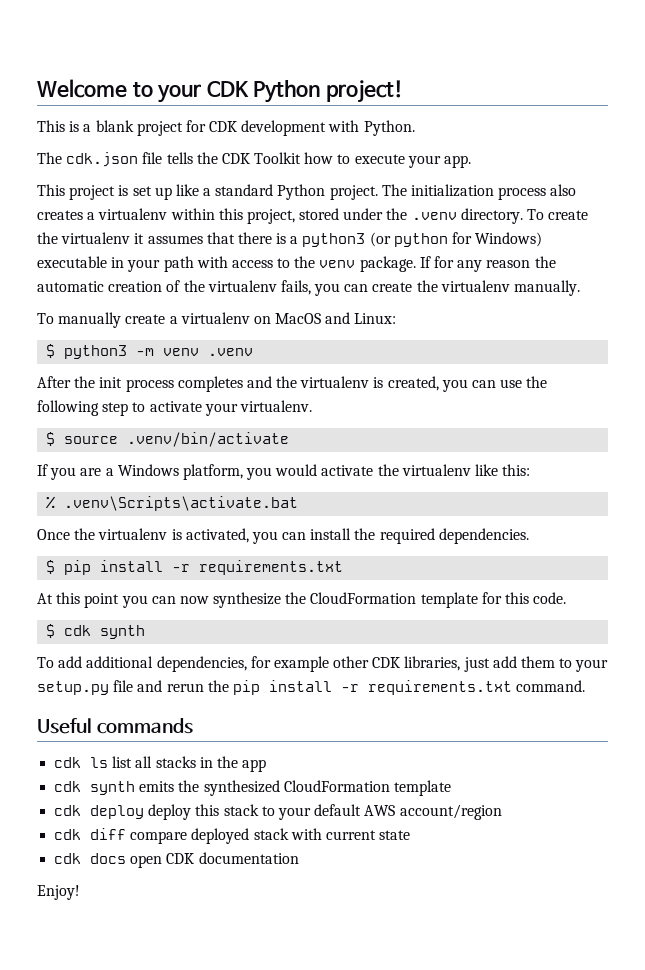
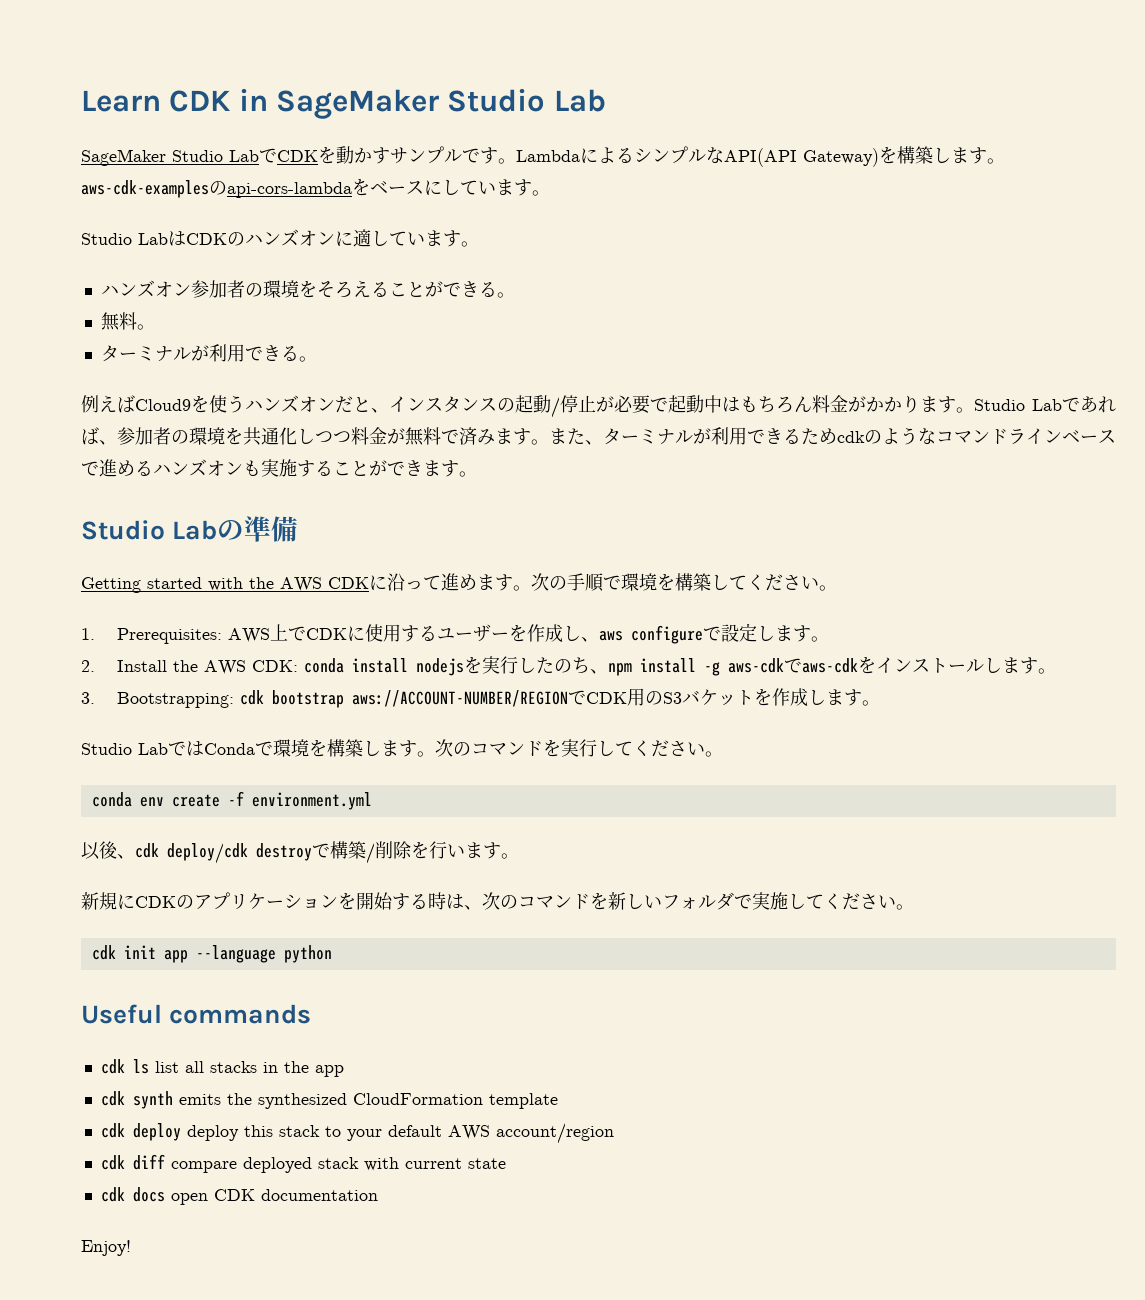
[37,79,403,103] [37,120,415,136] [37,152,472,168] [37,184,577,200] [37,208,589,224] [37,232,543,247] [37,256,556,272] [37,280,581,296] [37,312,397,328] [46,344,254,359] [37,376,548,392] [37,400,312,416] [46,432,290,447] [37,464,531,480] [46,496,299,511] [37,528,529,544] [46,560,344,575] [37,592,567,608] [46,624,146,639] [37,656,609,672] [37,680,586,695] Welcome to your CDK Python project! // This is a blank project for CDK development with Python. // The cdk.json file tells the CDK Toolkit how to execute your app. // This project is set up like a standard Python project. The initialization process also creates a virtualenv within this project, stored under the .venv directory. To create the virtualenv it assumes that there is a python3 (or python for Windows) executable in your path with access to the venv package. If for any reason the automatic creation of the virtualenv fails, you can create the virtualenv manually. // To manually create a virtualenv on MacOS and Linux: // $ python3 -m venv .venv // After the init process completes and the virtualenv is created, you can use the following step to activate your virtualenv. // $ source .venv/bin/activate // If you are a Windows platform, you would activate the virtualenv like this: // % .venv\Scripts\activate.bat // Once the virtualenv is activated, you can install the required dependencies. // $ pip install -r requirements.txt // At this point you can now synthesize the CloudFormation template for this code. // $ cdk synth // To add additional dependencies, for example other CDK libraries, just add them to your setup.py file and rerun the pip install -r requirements.txt command. -> [81,88,606,119] [81,146,1005,167] [81,178,550,198] [81,229,479,247] [100,280,515,298] [100,312,155,331] [100,344,317,362] [81,395,1116,418] [81,427,1116,446] [81,459,477,477] [81,516,299,542] [81,573,837,593] [81,623,829,644] [81,656,1056,676] [81,688,880,708] [81,739,723,757] [91,791,372,810] [81,841,519,864] [81,892,914,910] [91,945,332,963] Learn CDK in SageMaker Studio Lab // SageMaker Studio LabでCDKを動かすサンプルです。LambdaによるシンプルなAPI(API Gateway)を構築します。aws-cdk-examplesのapi-cors-lambdaをベースにしています。 // Studio LabはCDKのハンズオンに適しています。 // ハンズオン参加者の環境をそろえることができる。 // 無料。 // ターミナルが利用できる。 // 例えばCloud9を使うハンズオンだと、インスタンスの起動/停止が必要で起動中はもちろん料金がかかります。Studio Labであれば、参加者の環境を共通化しつつ料金が無料で済みます。また、ターミナルが利用できるためcdkのようなコマンドラインベースで進めるハンズオンも実施することができます。 // Studio Labの準備 // Getting started with the AWS CDKに沿って進めます。次の手順で環境を構築してください。 // 1. Prerequisites: AWS上でCDKに使用するユーザーを作成し、aws configureで設定します。 // 2. Install the AWS CDK: conda install nodejsを実行したのち、npm install -g aws-cdkでaws-cdkをインストールします。 // 3. Bootstrapping: cdk bootstrap aws://ACCOUNT-NUMBER/REGIONでCDK用のS3バケットを作成します。 // Studio LabではCondaで環境を構築します。次のコマンドを実行してください。 // conda env create -f environment.yml // 以後、cdk deploy/cdk destroyで構築/削除を行います。 // 新規にCDKのアプリケーションを開始する時は、次のコマンドを新しいフォルダで実施してください。 // cdk init app --language python

